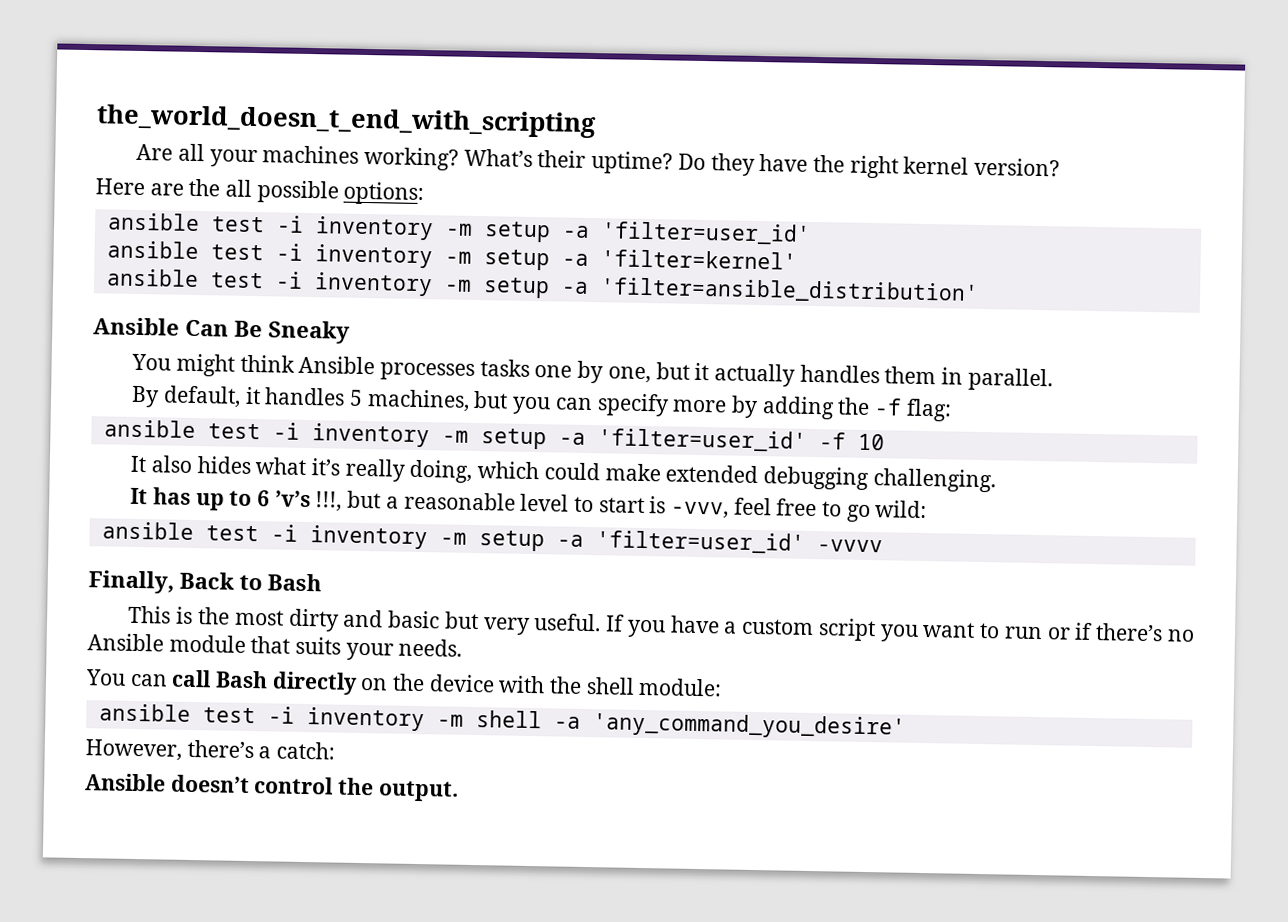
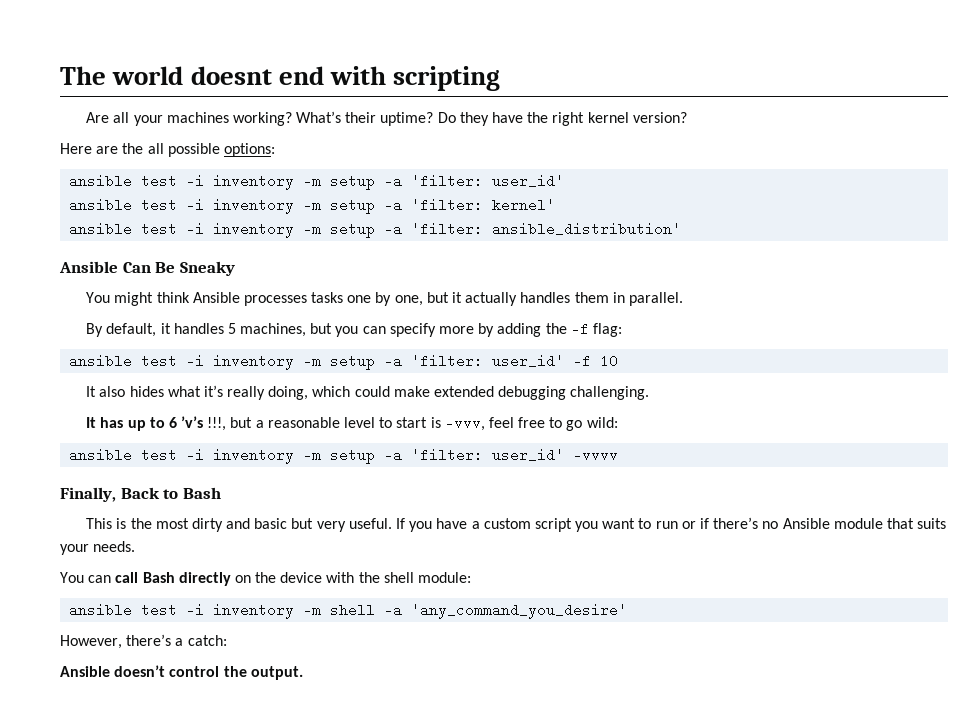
[96,104,597,139] the_world_doesn_t_end_with_scripting -> [60,66,501,91] The world doesnt end with scripting
[600,221,811,245] [106,240,797,271] [106,268,979,304] 'filter=user_id' // ansible test -i inventory -m setup -a 'filter=kernel' // ansible test -i inventory -m setup -a 'filter=ansible_distribution' -> [411,174,565,188] [69,198,556,214] [69,222,682,238] 'filter: user_id' // ansible test -i inventory -m setup -a 'filter: kernel' // ansible test -i inventory -m setup -a 'filter: ansible_distribution'
[597,428,807,452] 'filter=user_id' -> [411,354,565,368] 'filter: user_id'
[595,530,805,554] 'filter=user_id' -> [411,448,565,462] 'filter: user_id'

